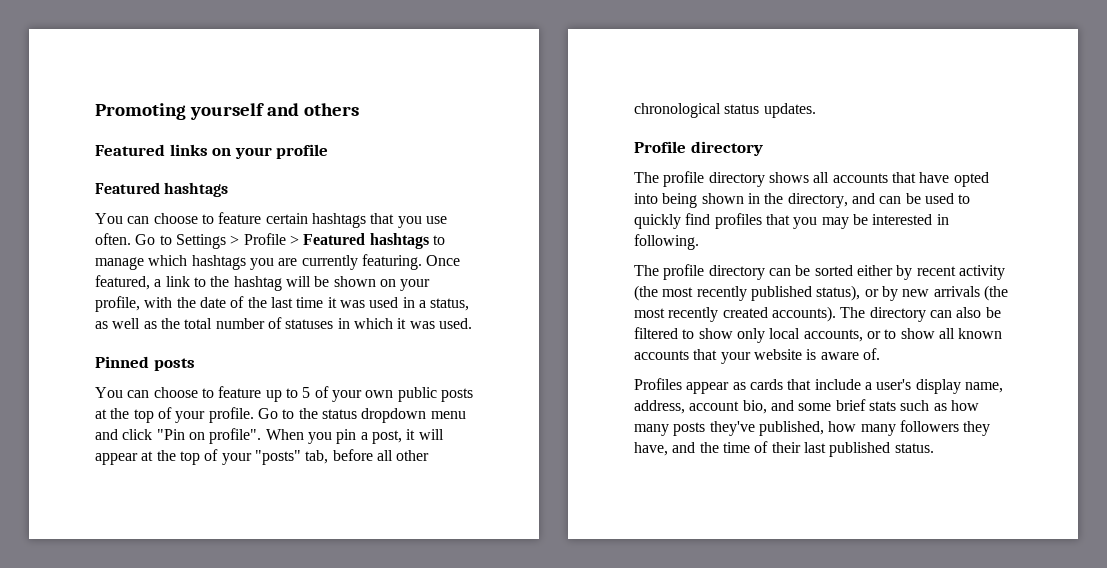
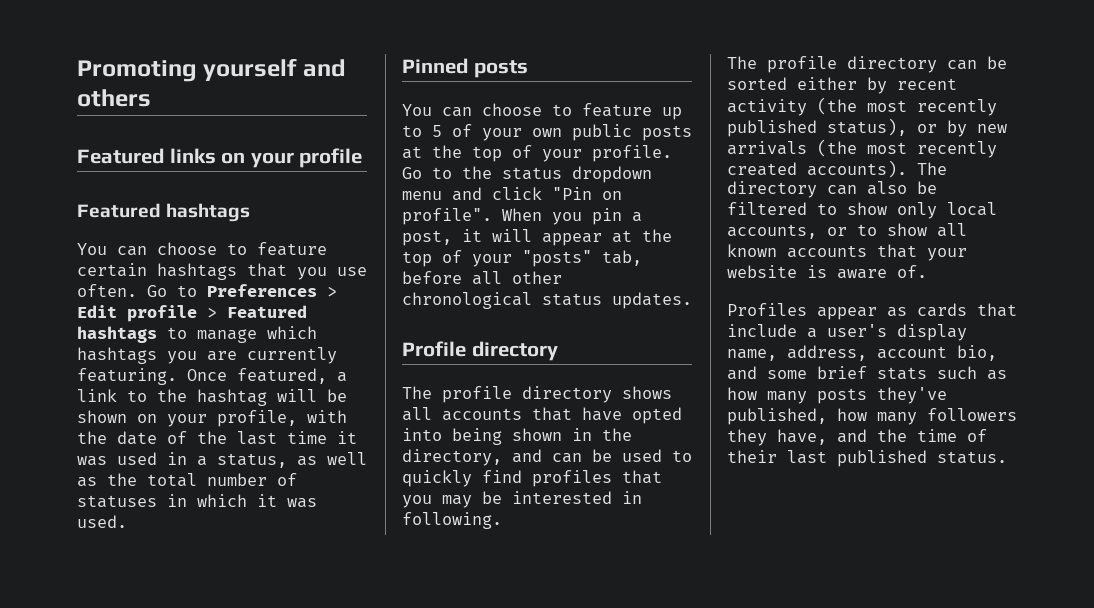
[175,233,286,249] Settings > Profile -> [207,284,337,297] [77,305,197,322] Preferences > Edit profile

